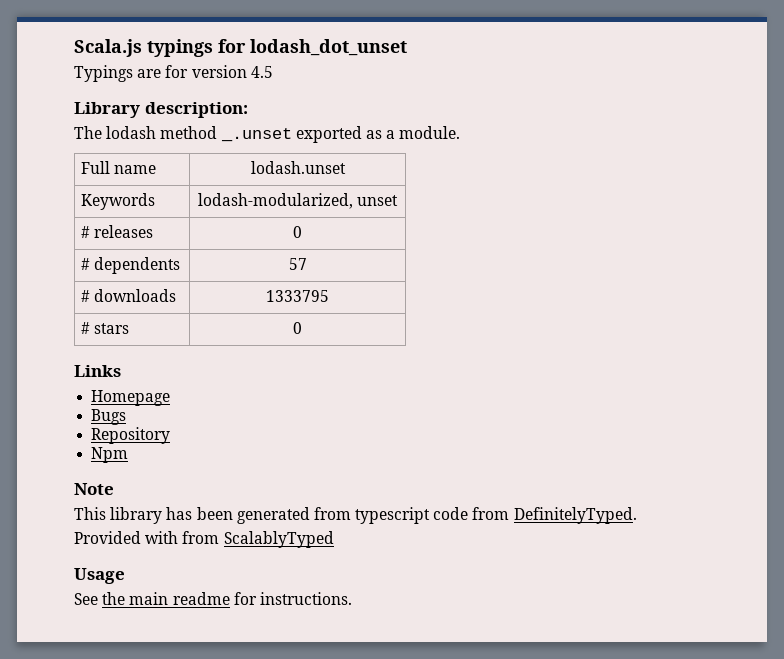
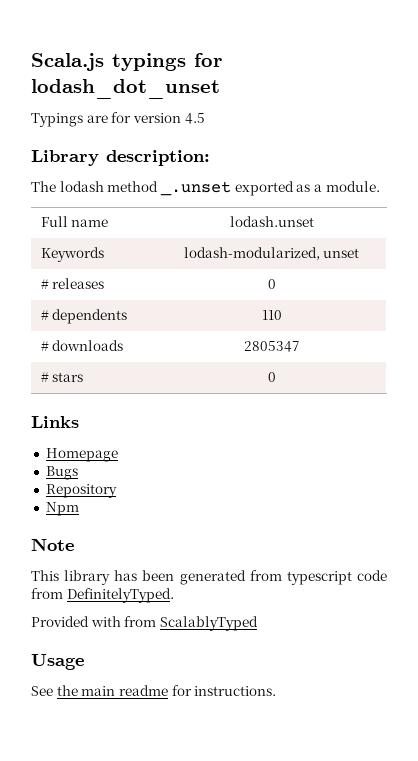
[288,258,307,270] 57 -> [261,310,282,320] 110
[266,290,329,302] 1333795 -> [244,341,299,352] 2805347

